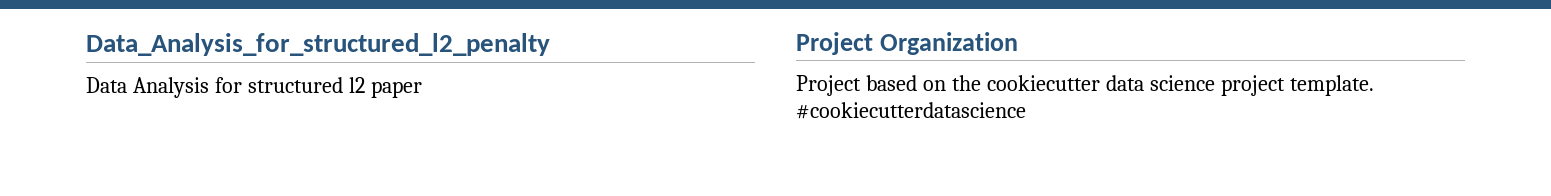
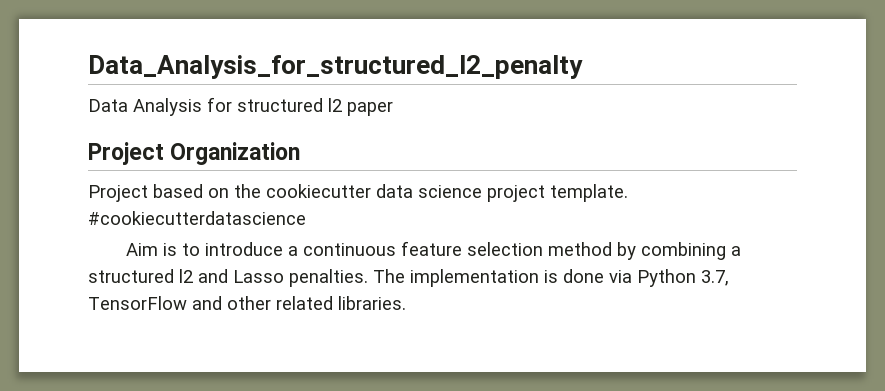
(1026, 110) none -> [126,241,742,260] [88,269,729,287] [88,296,406,310] // Aim is to introduce a continuous feature selection method by combining a structured l2 and Lasso penalties. The implementation is done via Python 3.7, TensorFlow and other related libraries.

